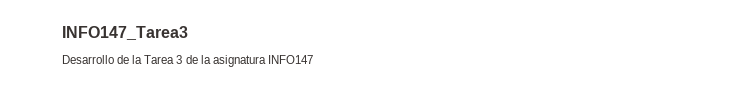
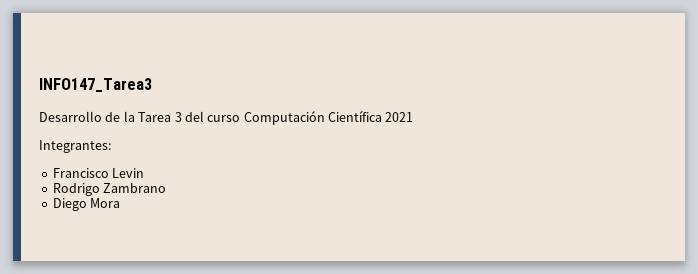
[185,55,313,67] de la asignatura INFO147 -> [184,110,414,125] [39,140,111,153] [52,168,145,178] [52,183,167,196] [52,198,121,211] del curso Computación Científica 2021 // Integrantes: // Francisco Levin // Rodrigo Zambrano // Diego Mora

